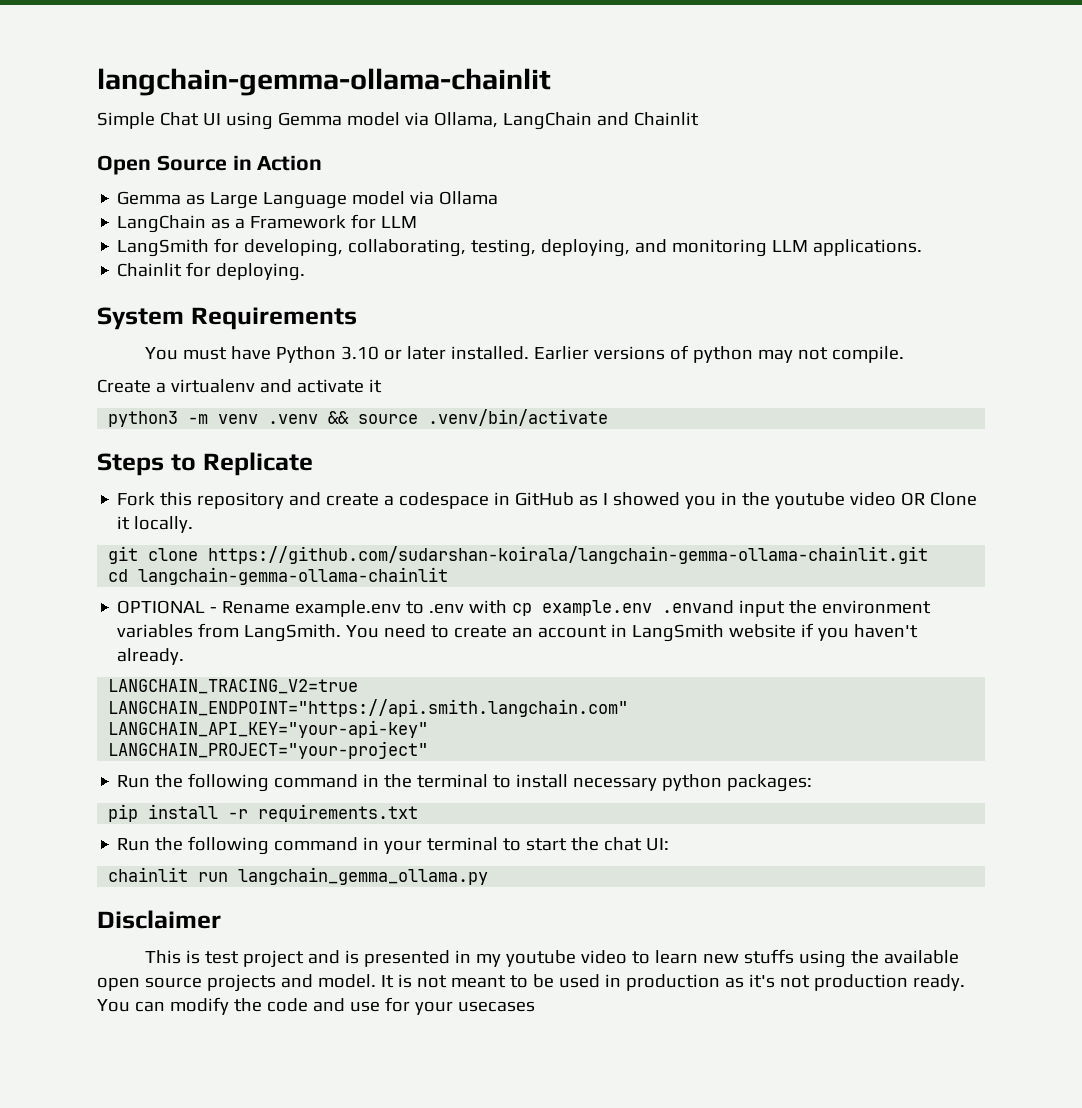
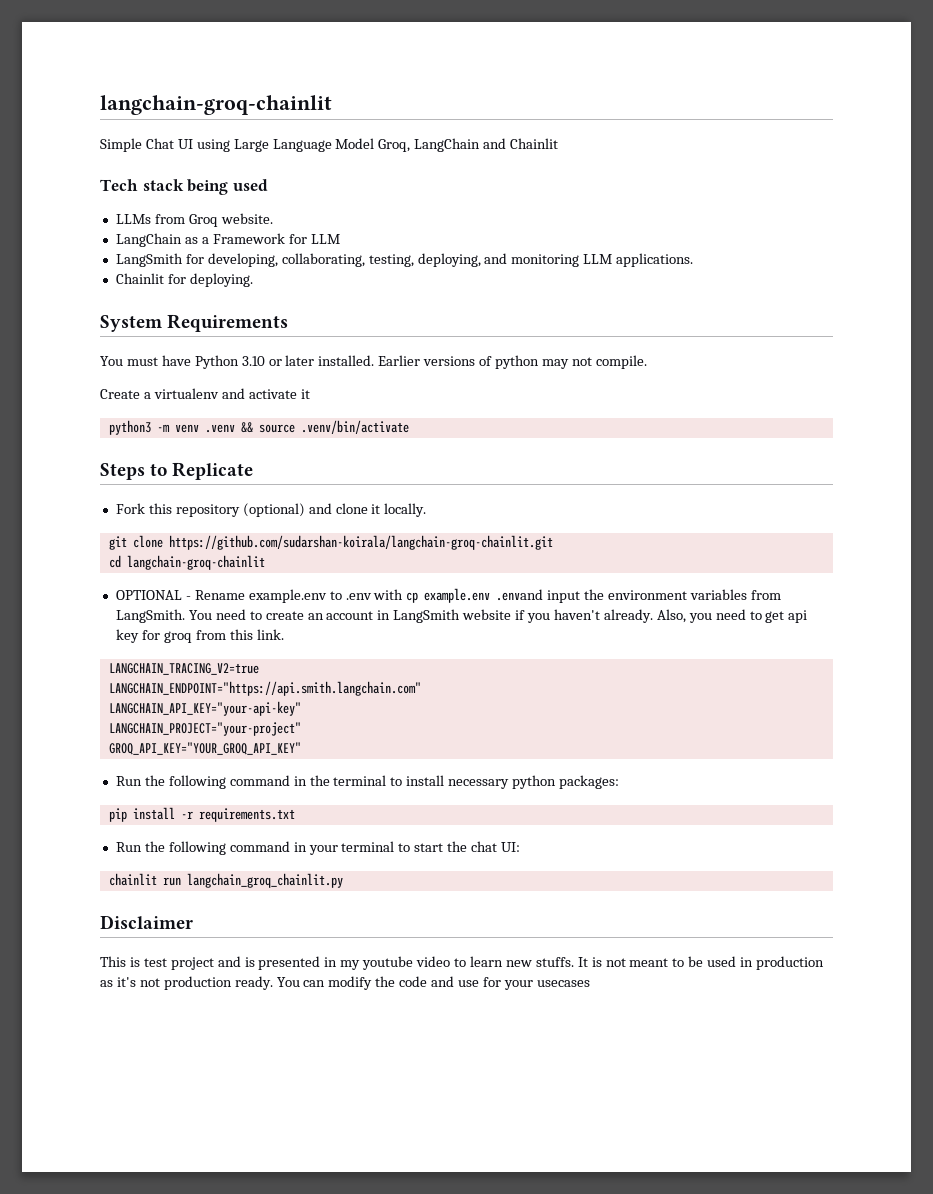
[97,68,551,96] langchain-gemma-ollama-chainlit -> [100,95,332,115] langchain-groq-chainlit
[277,112,498,128] Gemma model via Ollama, -> [233,138,411,152] Large Language Model Groq,
[97,155,323,175] [117,191,499,209] Open Source in Action // Gemma as Large Language model via Ollama -> [100,179,268,195] [115,213,273,227] Tech stack being used // LLMs from Groq website.
[289,492,978,509] and create a codespace in GitHub as I showed you in the youtube video OR Clone -> [242,503,368,517] (optional) and clone
[208,546,929,564] https://github.com/sudarshan-koirala/langchain-gemma-ollama-chainlit.git -> [168,535,553,550] https://github.com/sudarshan-koirala/langchain-groq-chainlit.git
[138,567,449,585] langchain-gemma-ollama-chainlit -> [126,555,265,570] langchain-groq-chainlit
(185, 656) none -> [656,609,808,623] [115,629,284,643] Also, you need to get api key for groq from this link.
(429, 750) none -> [108,742,301,755] // GROQ_API_KEY="YOUR_GROQ_API_KEY"
[238,867,489,885] langchain_gemma_ollama.py -> [186,873,343,888] langchain_groq_chainlit.py
[743,949,959,968] [97,974,376,992] stuffs using the available open source projects and model. -> [535,957,574,967] stuffs.

